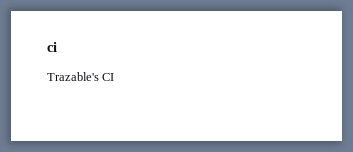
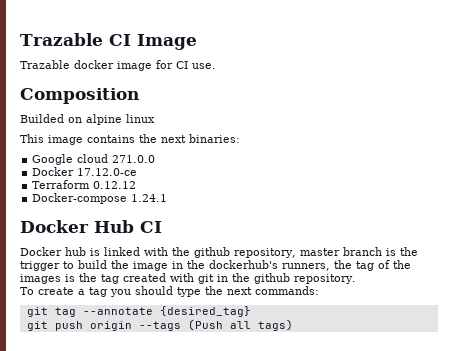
[47,42,57,52] [47,72,115,81] ci // Trazable's CI -> [20,33,197,50] [20,60,216,71] [20,88,139,104] [20,114,155,125] [20,134,240,145] [32,154,156,165] [32,167,138,176] [32,180,137,189] [32,193,168,204] [20,220,162,233] [20,247,418,258] [20,260,411,271] [20,273,356,284] [20,286,319,297] [26,306,251,317] [26,319,293,331] Trazable CI Image // Trazable docker image for CI use. // Composition // Builded on alpine linux // This image contains the next binaries: // Google cloud 271.0.0 // Docker 17.12.0-ce // Terraform 0.12.12 // Docker-compose 1.24.1 // Docker Hub CI // Docker hub is linked with the github repository, master branch is the trigger to build the image in the dockerhub's runners, the tag of the images is the tag created with git in the github repository. // To create a tag you should type the next commands: // git tag --annotate {desired_tag} // git push origin --tags (Push all tags)

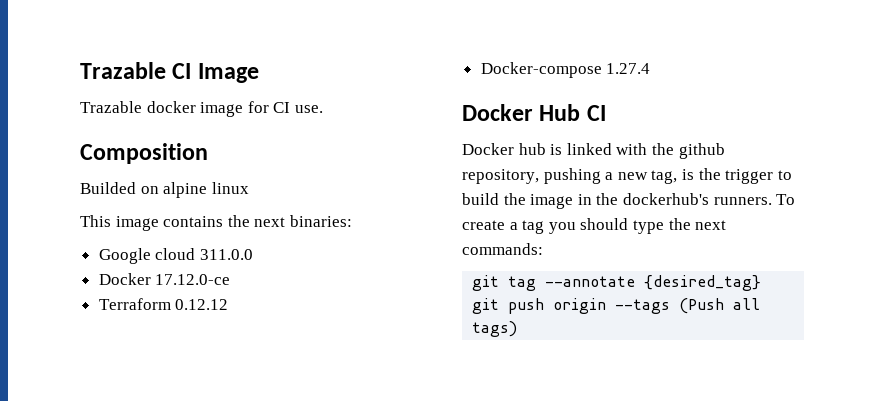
[112,155,156,163] 271.0.0 -> [199,249,253,260] 311.0.0
[131,194,168,202] 1.24.1 -> [606,63,651,74] 1.27.4
[299,247,382,256] master branch -> [543,168,678,184] pushing a new tag,
[282,260,411,271] [20,273,356,284] runners, the tag of the images is the tag created with git in the github repository. // -> [713,197,772,205] runners.

